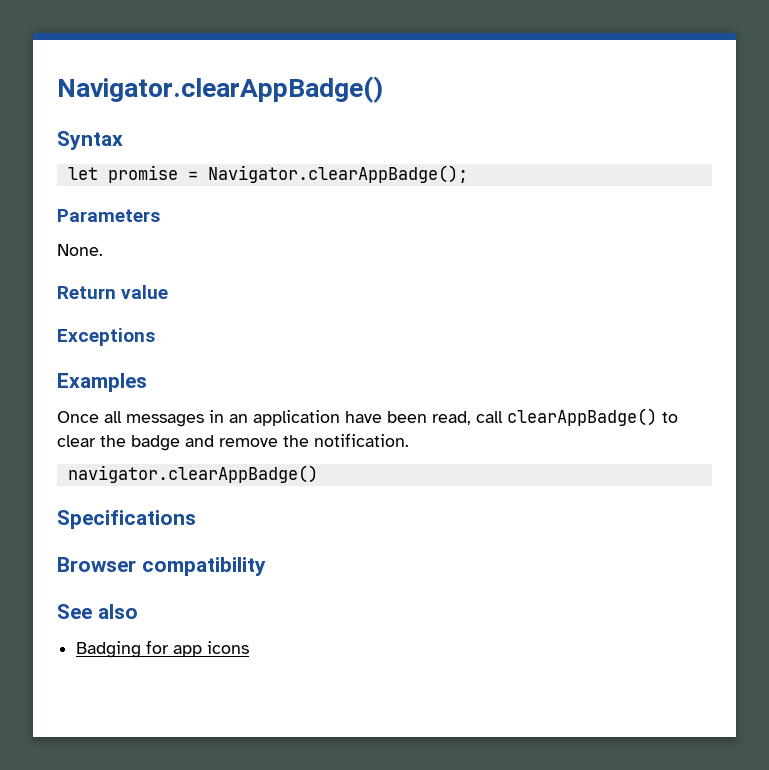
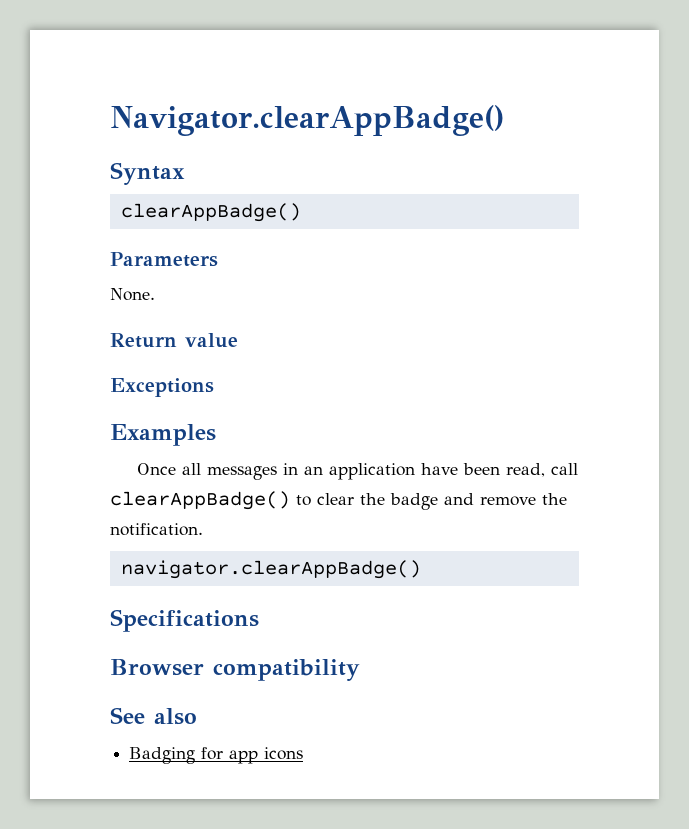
[67,165,468,183] let promise = Navigator.clearAppBadge(); -> [120,203,301,222] clearAppBadge()

